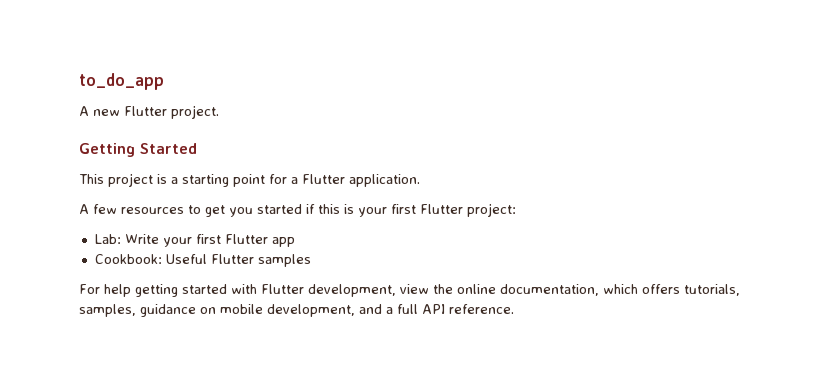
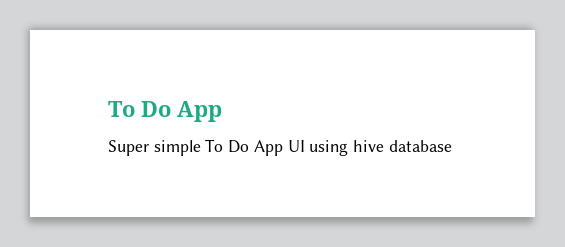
[79,73,164,90] [79,105,219,119] [79,143,197,157] [79,173,420,187] [79,203,516,217] [94,234,295,247] [94,254,311,267] [79,284,740,297] [79,304,514,317] to_do_app // A new Flutter project. // Getting Started // This project is a starting point for a Flutter application. // A few resources to get you started if this is your first Flutter project: // Lab: Write your first Flutter app // Cookbook: Useful Flutter samples // For help getting started with Flutter development, view the online documentation, which offers tutorials, samples, guidance on mobile development, and a full API reference. -> [108,101,222,122] [108,139,452,156] To Do App // Super simple To Do App UI using hive database

